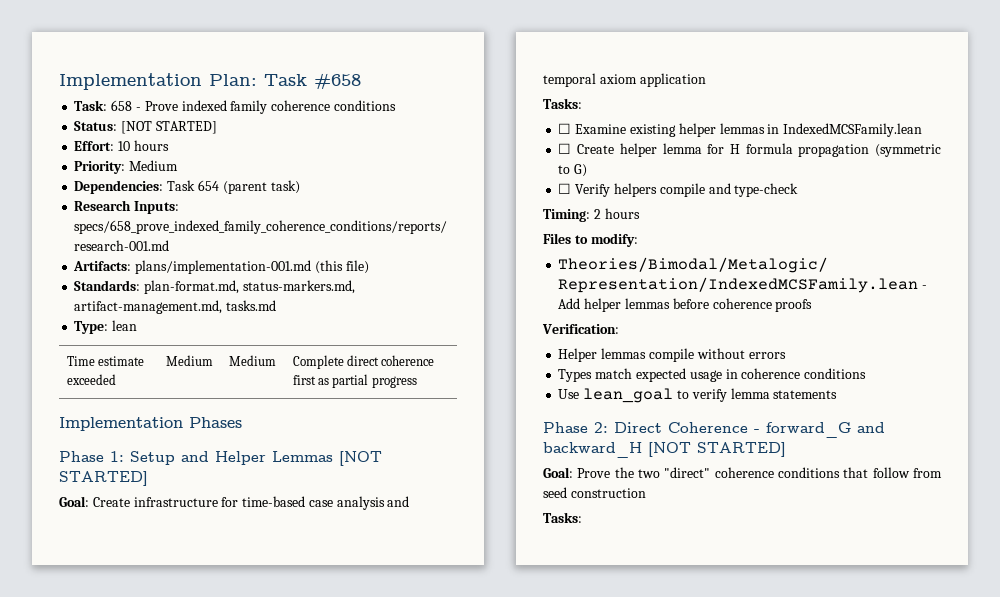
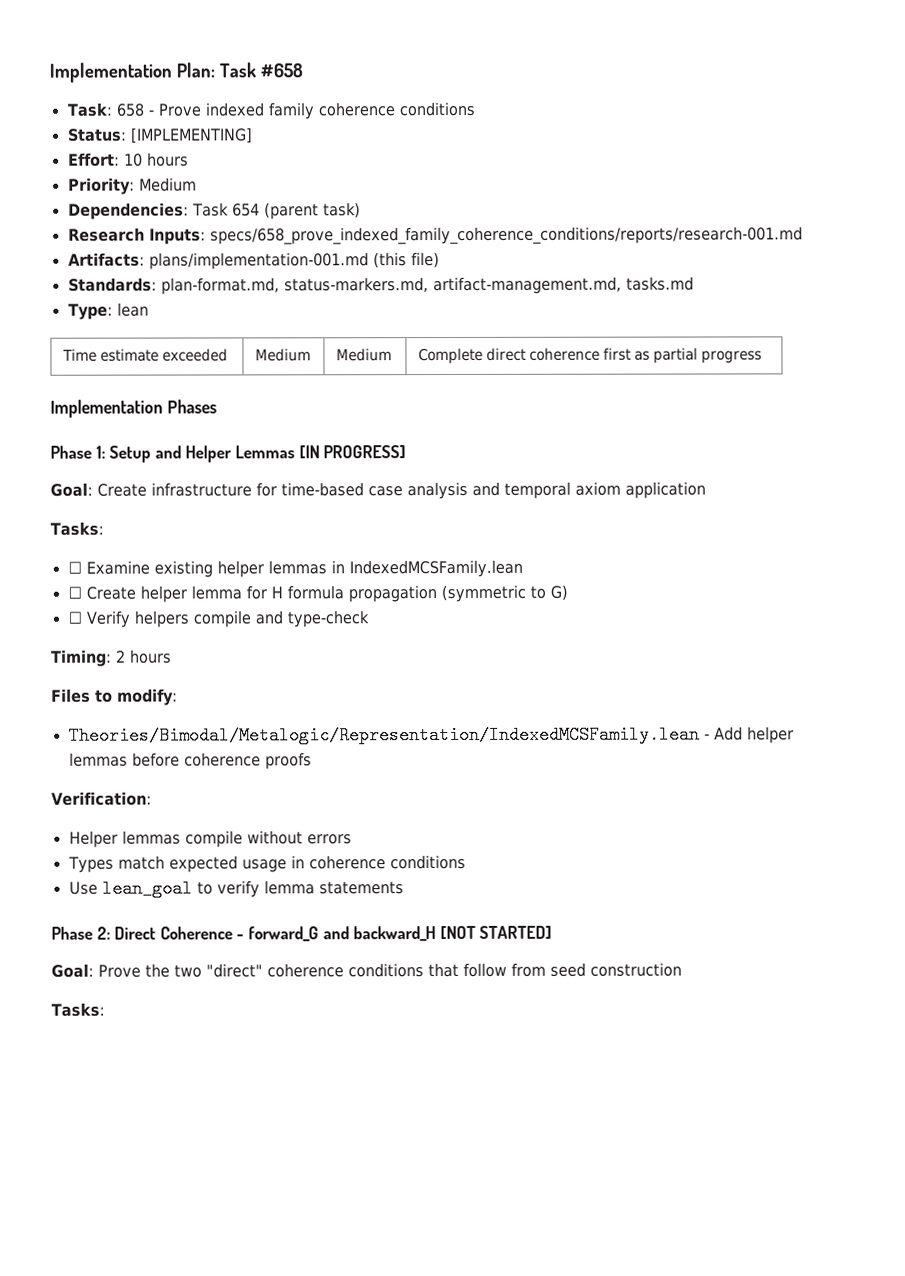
[121,121,217,134] [NOT STARTED] -> [130,127,253,144] [IMPLEMENTING]
[339,451,382,466] [59,471,148,486] [NOT STARTED] -> [298,445,407,459] [IN PROGRESS]

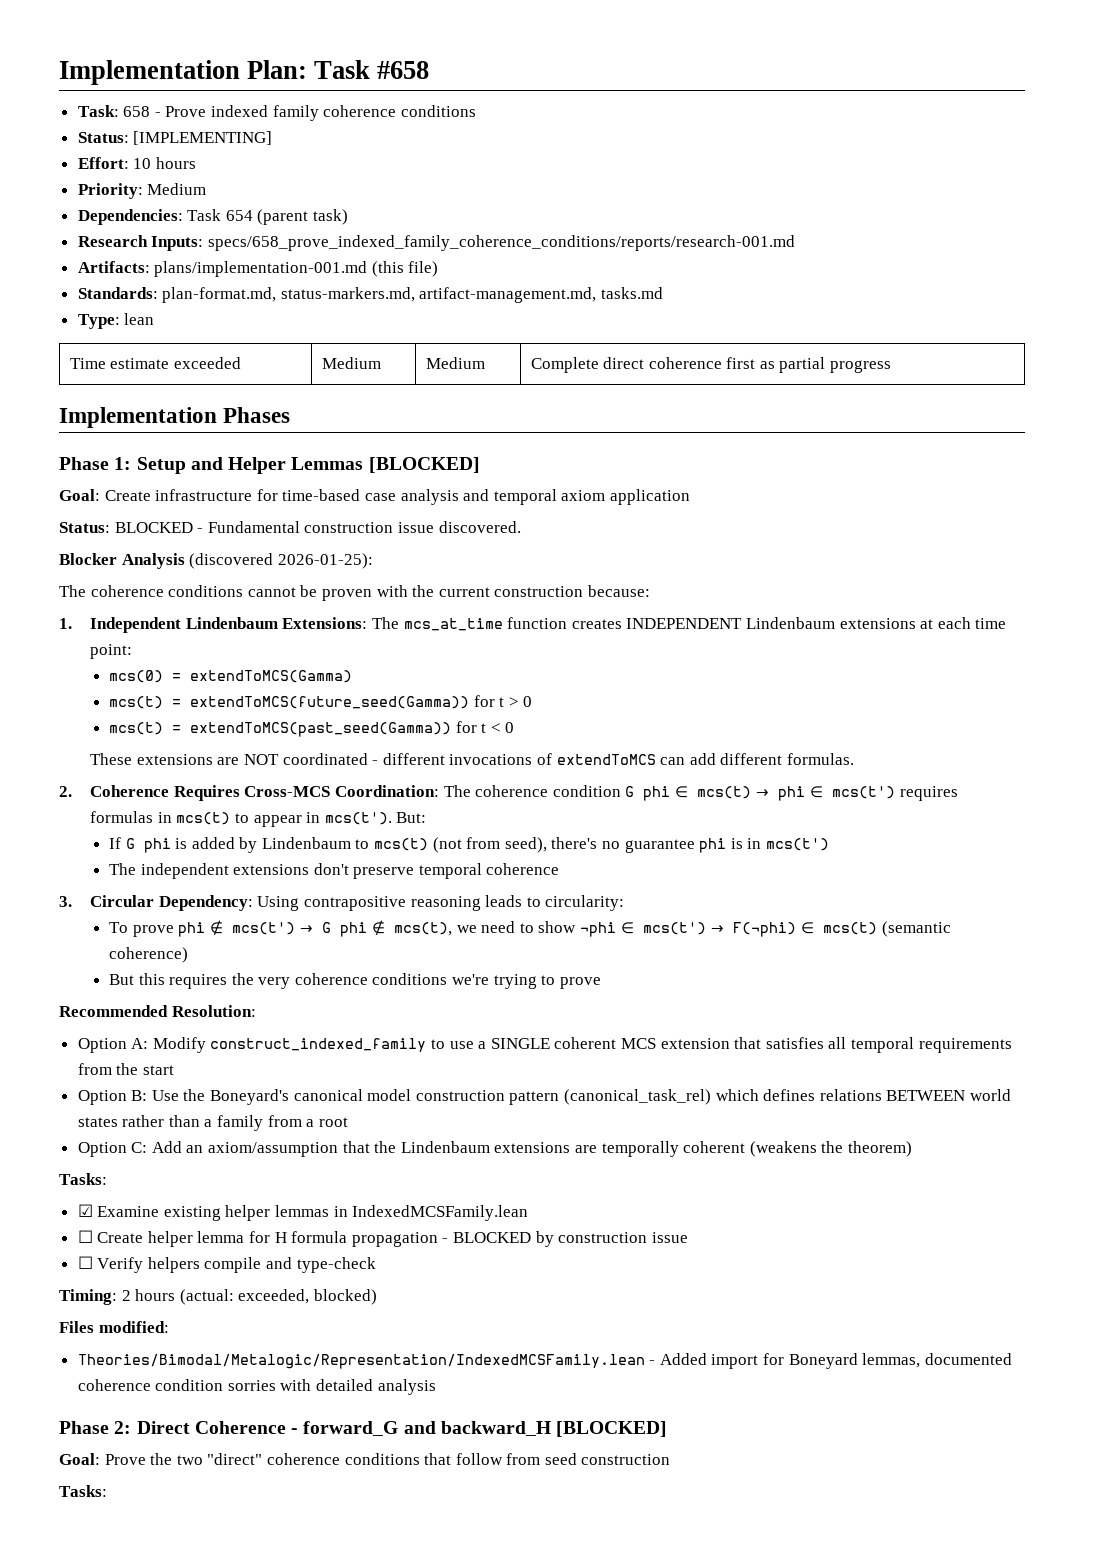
[298,445,407,459] [IN PROGRESS] -> [368,457,480,473] [BLOCKED]
(706, 490) none -> [59,521,521,533] [59,553,373,569] [59,585,650,601] [59,617,1007,633] [90,644,133,659] [108,670,352,683] [108,695,533,709] [108,721,515,737] [90,753,854,765] [59,785,958,801] [90,811,427,827] [108,837,829,853] [108,863,560,879] [59,895,625,911] [108,920,951,937] [108,947,188,963] [108,973,601,989] [59,1005,256,1017] [77,1037,1012,1053] [77,1063,174,1075] [77,1089,1011,1105] [77,1115,348,1131] [77,1141,912,1157] // Status: BLOCKED - Fundamental construction issue discovered. // Blocker Analysis (discovered 2026-01-25): // The coherence conditions cannot be proven with the current construction because: // 1. Independent Lindenbaum Extensions: The mcs_at_time function creates INDEPENDENT Lindenbaum extensions at each time point: // mcs(0) = extendToMCS(Gamma) // mcs(t) = extendToMCS(future_seed(Gamma)) for t > 0 // mcs(t) = extendToMCS(past_seed(Gamma)) for t < 0 // These extensions are NOT coordinated - different invocations of extendToMCS can add different formulas. // 2. Coherence Requires Cross-MCS Coordination: The coherence condition G phi ∈ mcs(t) → phi ∈ mcs(t') requires formulas in mcs(t) to appear in mcs(t'). But: // If G phi is added by Lindenbaum to mcs(t) (not from seed), there's no guarantee phi is in mcs(t') // The independent extensions don't preserve temporal coherence // 3. Circular Dependency: Using contrapositive reasoning leads to circularity: // To prove phi ∉ mcs(t') → G phi ∉ mcs(t), we need to show ¬phi ∈ mcs(t') → F(¬phi) ∈ mcs(t) (semantic coherence) // But this requires the very coherence conditions we're trying to prove // Recommended Resolution: // Option A: Modify construct_indexed_family to use a SINGLE coherent MCS extension that satisfies all temporal requirements from the start // Option B: Use the Boneyard's canonical model construction pattern (canonical_task_rel) which defines relations BETWEEN world states rather than a family from a root // Option C: Add an axiom/assumption that the Lindenbaum extensions are temporally coherent (weakens the theorem)
[67,561,82,574] ☐ -> [77,1204,93,1217] ☑
[440,584,568,603] (symmetric to G) -> [442,1231,688,1247] - BLOCKED by construction issue
(172, 656) none -> [179,1289,377,1305] (actual: exceeded, blocked)
[95,688,178,706] to modify: -> [98,1321,169,1333] modified:
[713,726,794,744] [68,752,312,770] [51,791,152,806] [68,830,352,848] [67,854,466,873] [68,879,404,898] Add helper lemmas before coherence proofs // Verification: // Helper lemmas compile without errors // Types match expected usage in coherence conditions // Use lean_goal to verify lemma statements -> [659,1353,1012,1369] [77,1379,436,1395] Added import for Boneyard lemmas, documented coherence condition sorries with detailed analysis
[439,925,553,940] [NOT STARTED] -> [556,1421,668,1437] [BLOCKED]

